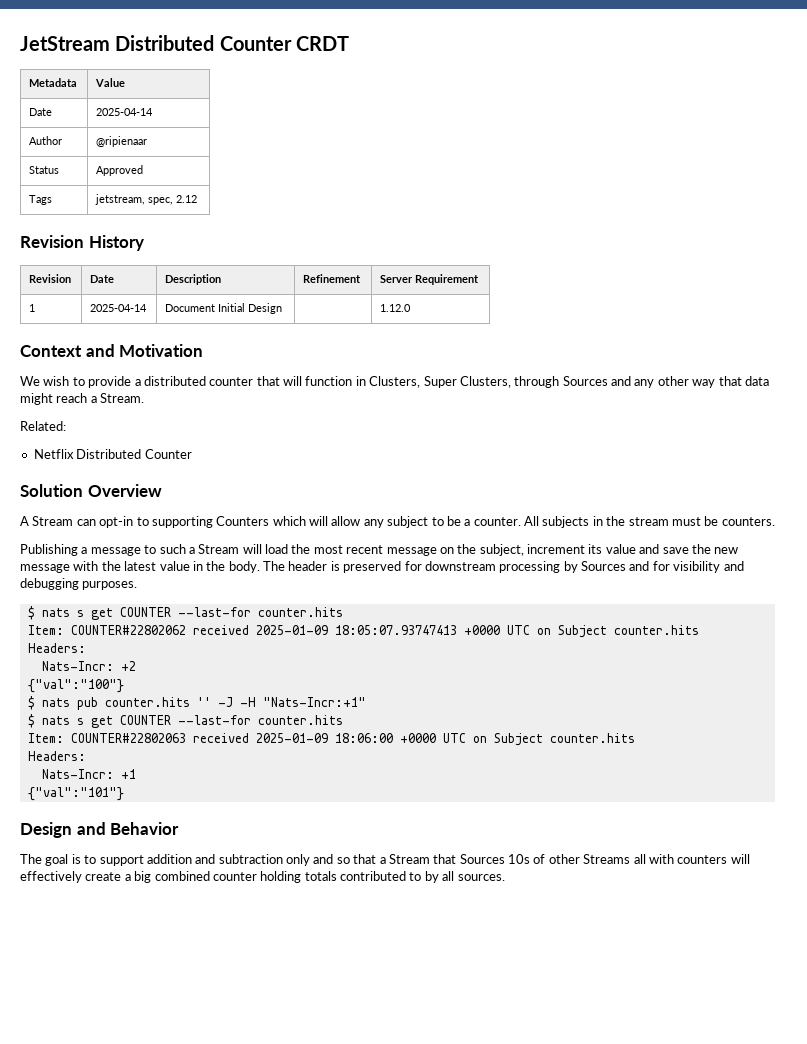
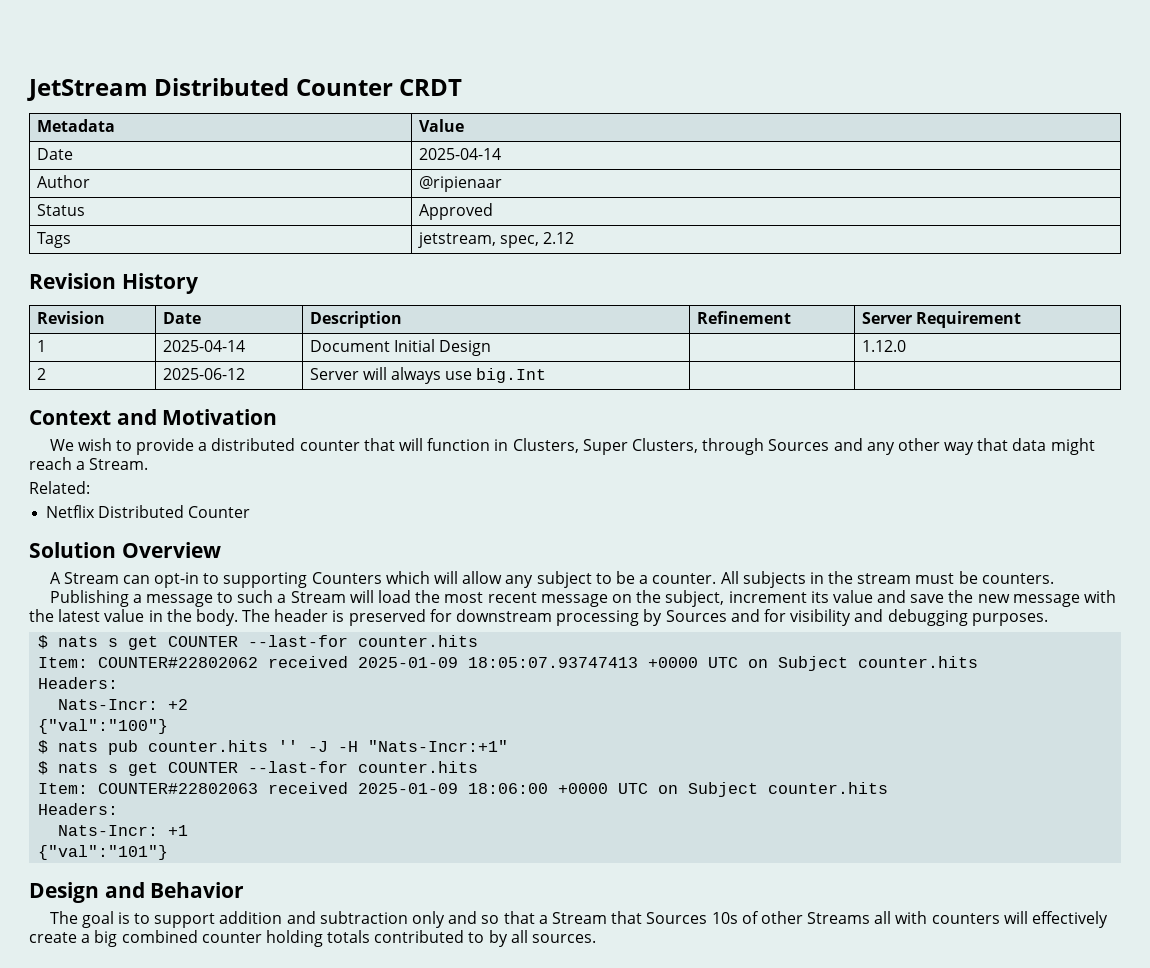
(412, 308) none -> [36,368,46,380] [162,368,245,380] [309,367,547,384] // 2 | 2025-06-12 | Server will always use big.Int | |

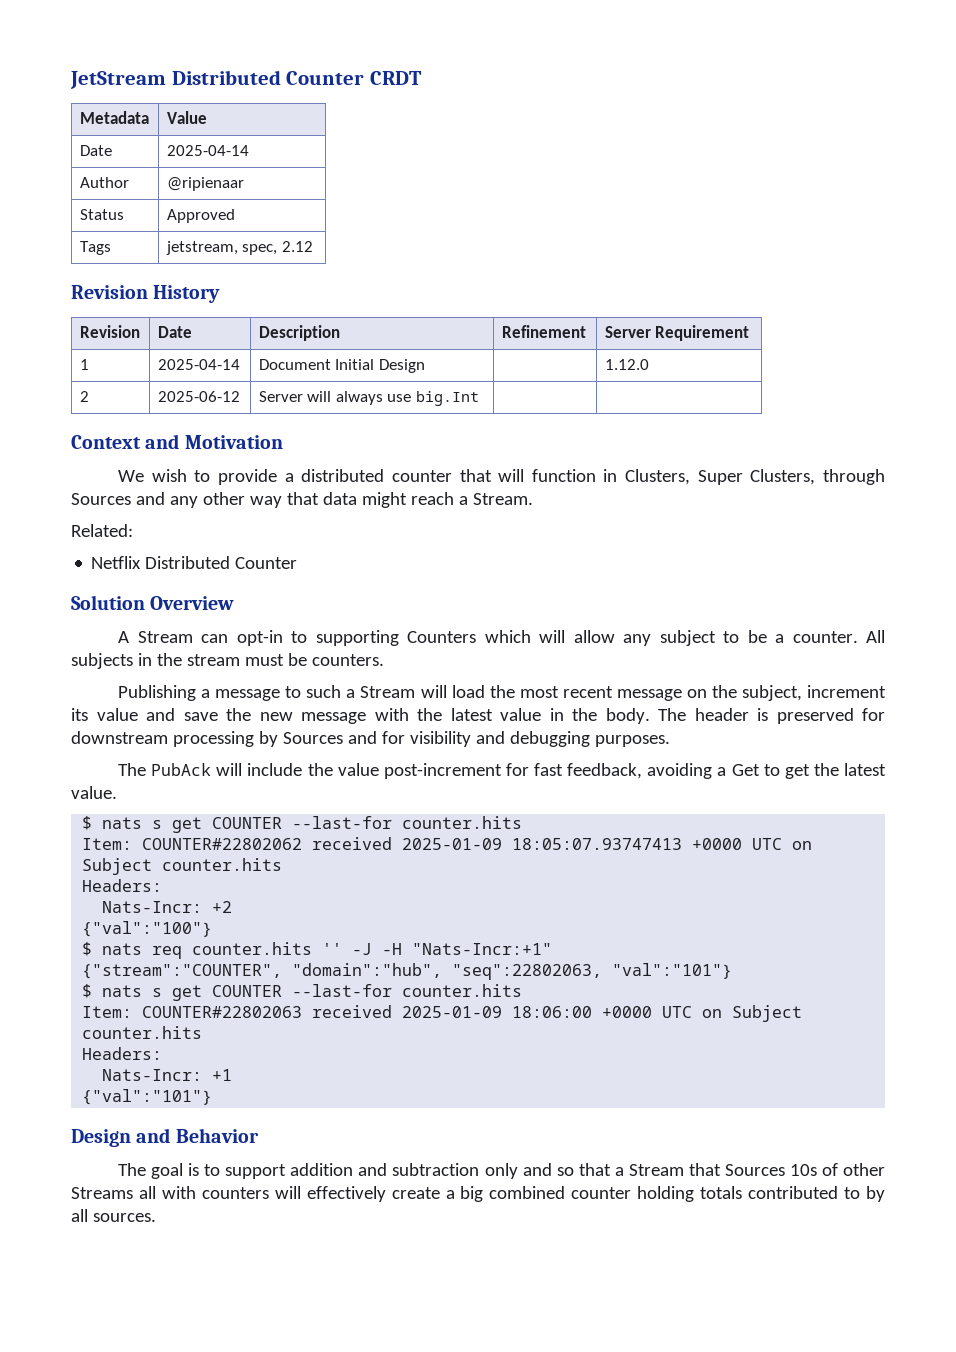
(1048, 619) none -> [118,763,886,779] [71,786,117,799] // The PubAck will include the value post-increment for fast feedback, avoiding a Get to get the latest value.
[108,740,139,755] pub -> [152,946,183,959] req
(509, 746) none -> [82,963,733,980] // {"stream":"COUNTER", "domain":"hub", "seq":22802063, "val":"101"}

